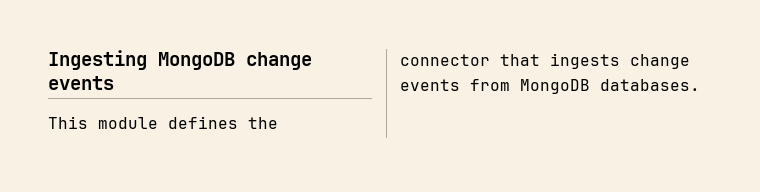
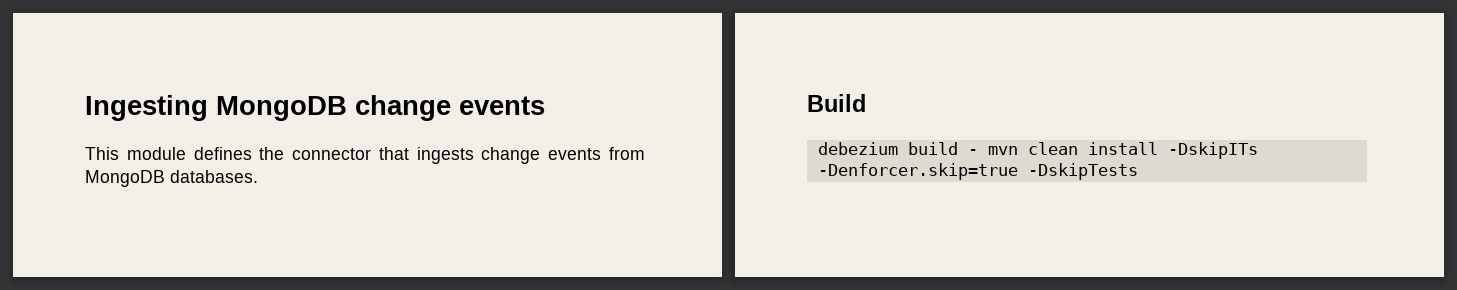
(700, 85) none -> [807,94,866,112] [817,142,1258,159] [817,163,1138,180] // Build // debezium build - mvn clean install -DskipITs -Denforcer.skip=true -DskipTests

